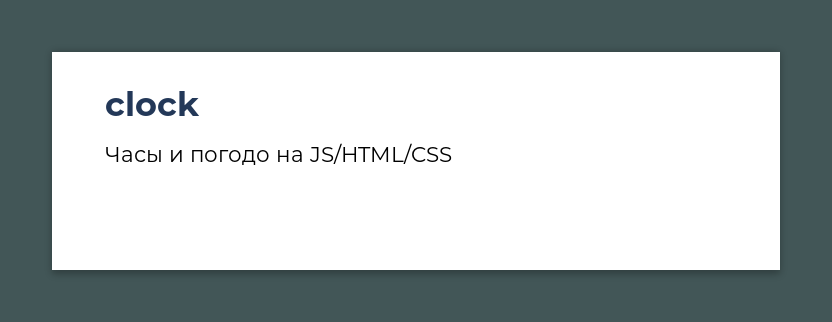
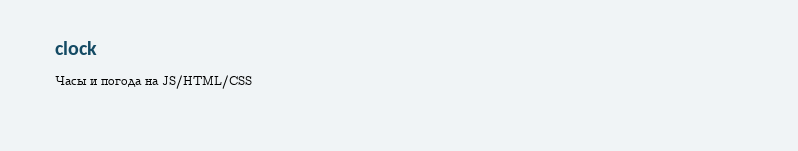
[190,150,270,165] погодо -> [101,79,142,87] погода

